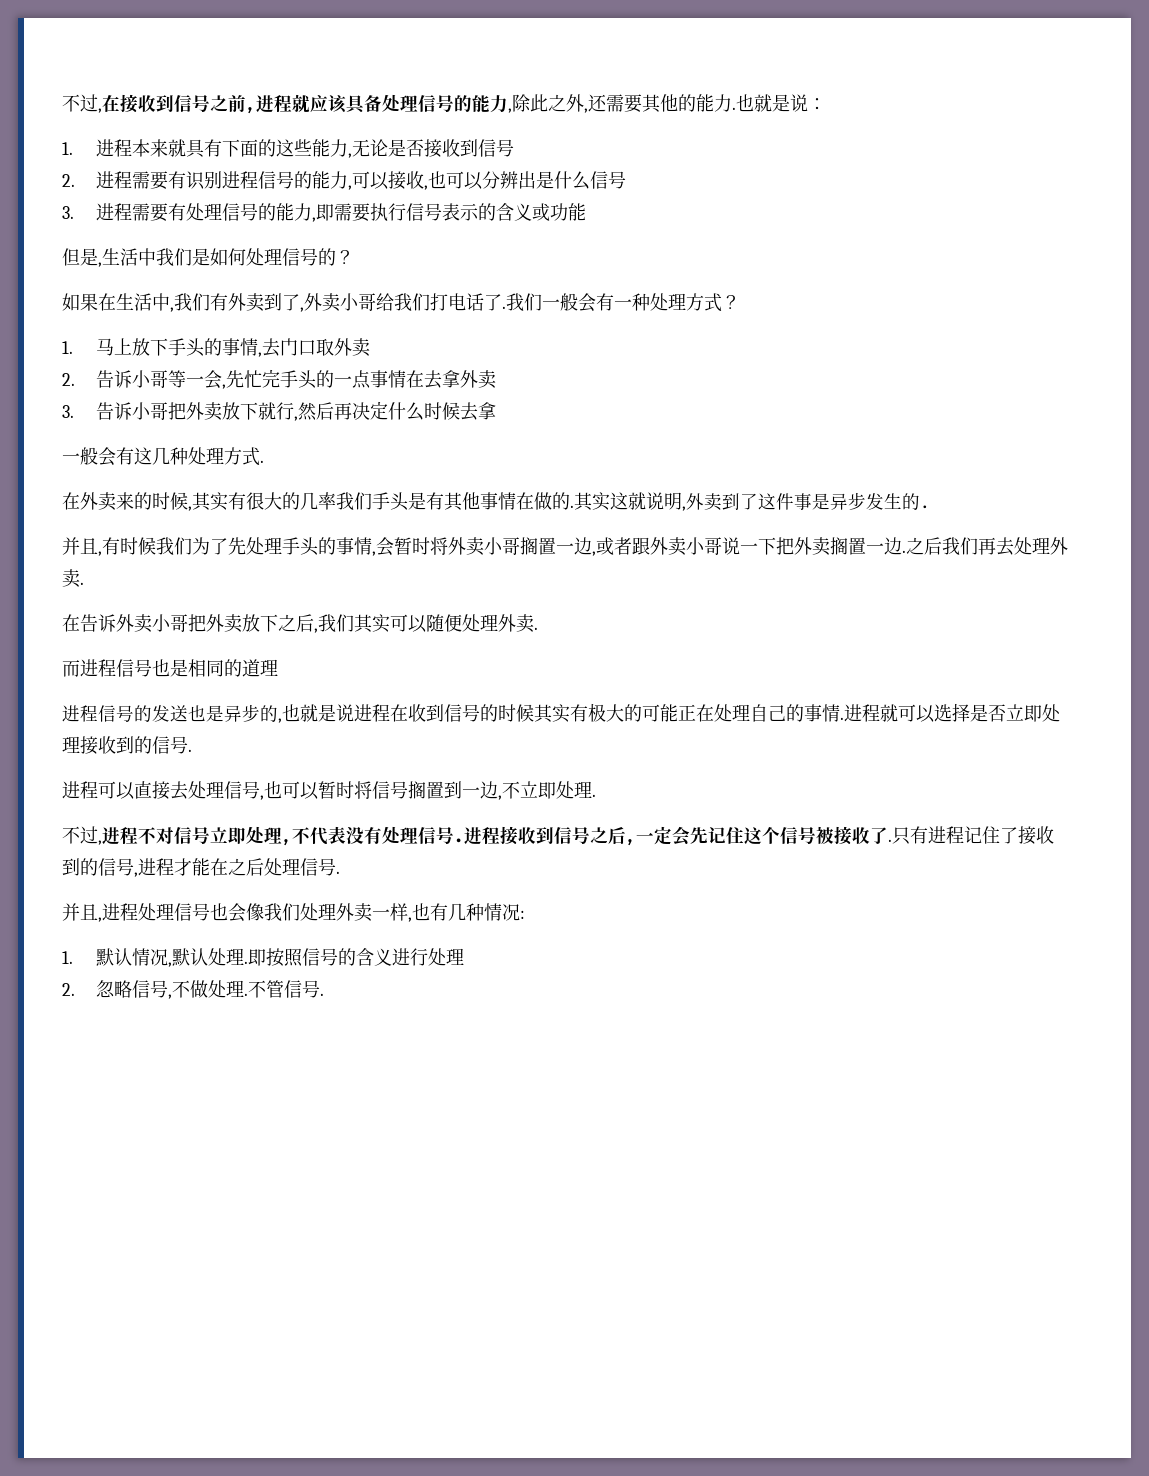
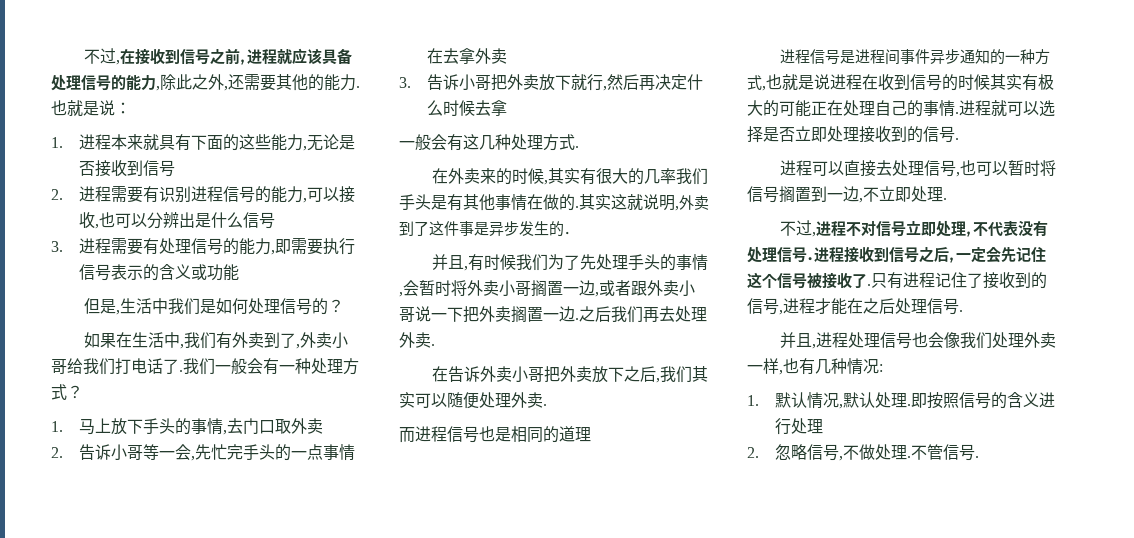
[134,704,278,722] 的发送也是异步的 -> [840,49,1051,65] [747,75,762,90] 是进程间事件异步通知的一种方式

